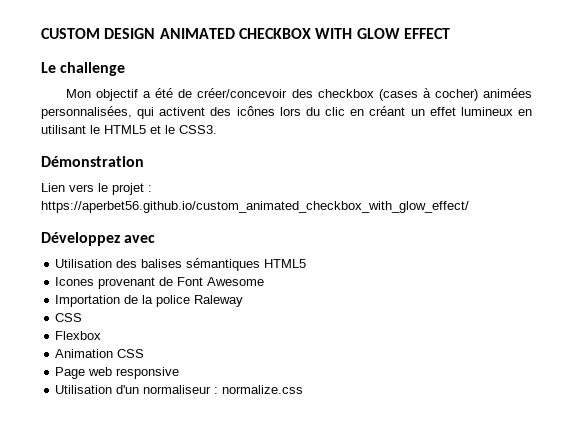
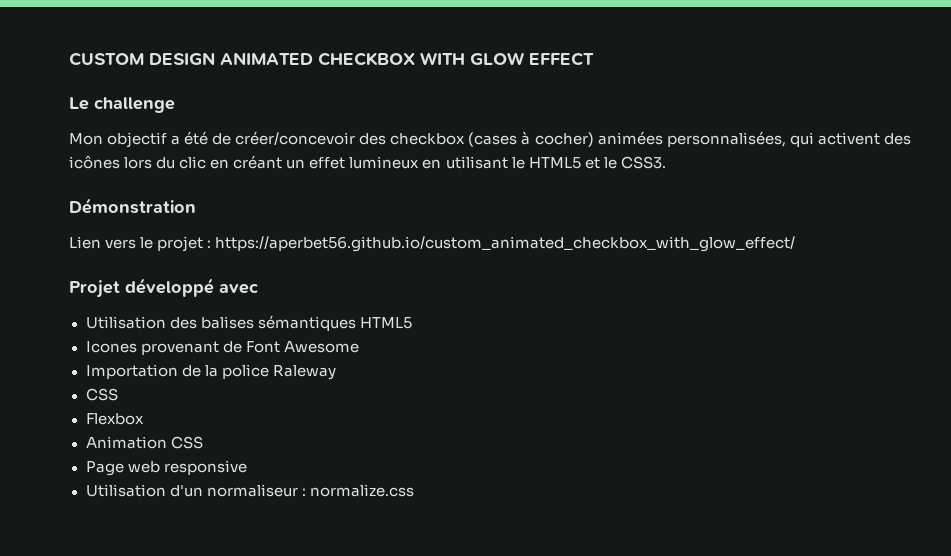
[41,232,120,246] Développez -> [69,278,214,298] Projet développé

